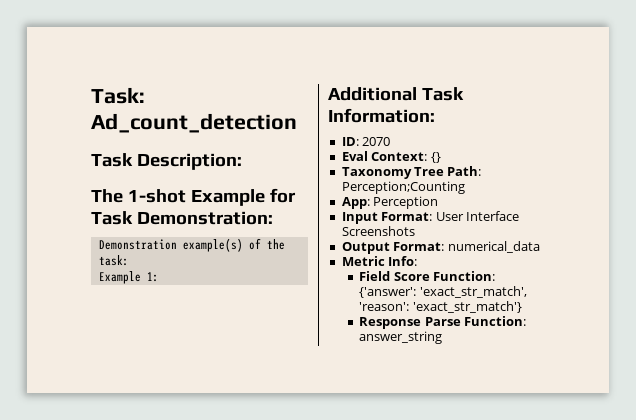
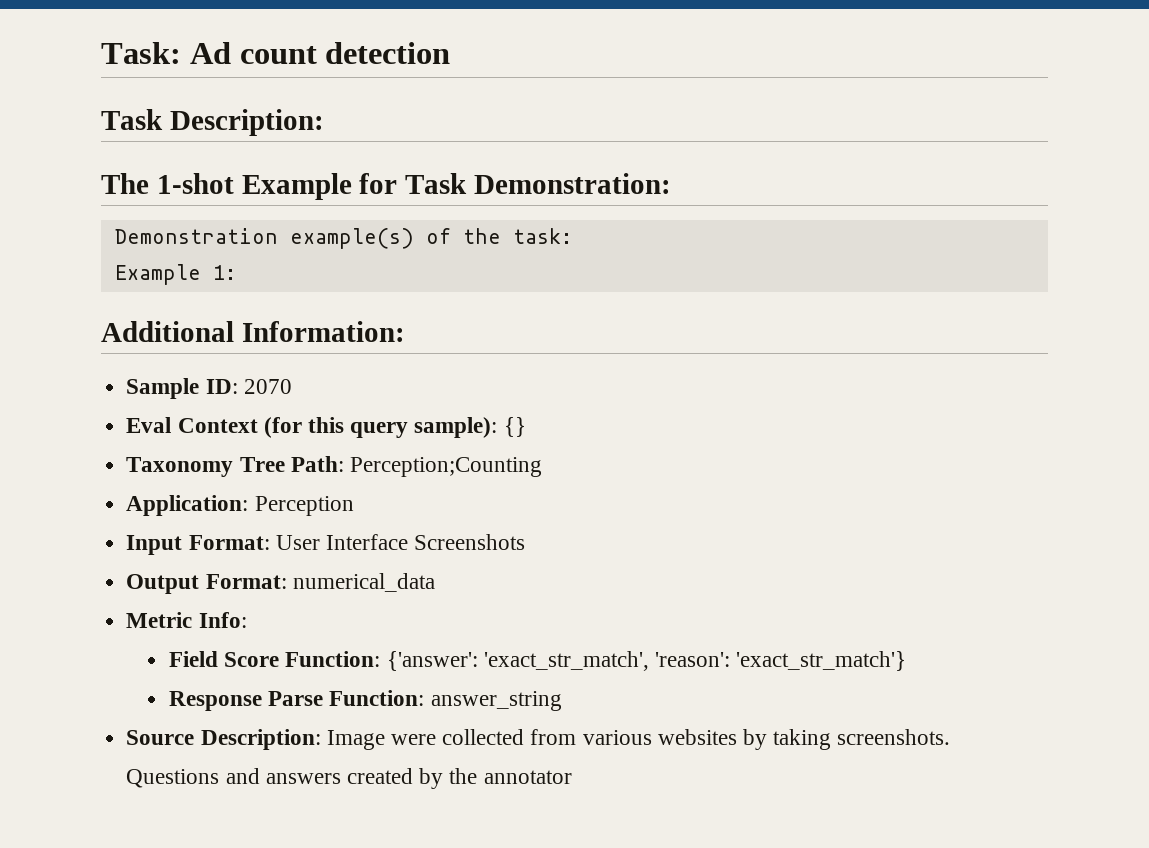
[91,113,297,133] Ad_count_detection -> [189,42,451,64] Ad count detection
[421,87,464,101] Task -> (234, 331) none
(435, 115) none -> [126,378,200,399] Sample
[371,152,428,161] Context: -> [177,417,498,438] Context (for this query sample):
[341,197,370,209] App: -> [126,495,249,516] Application:
(443, 337) none -> [126,729,951,750] [126,768,572,789] // Source Description: Image were collected from various websites by taking screenshots. Questions and answers created by the annotator

